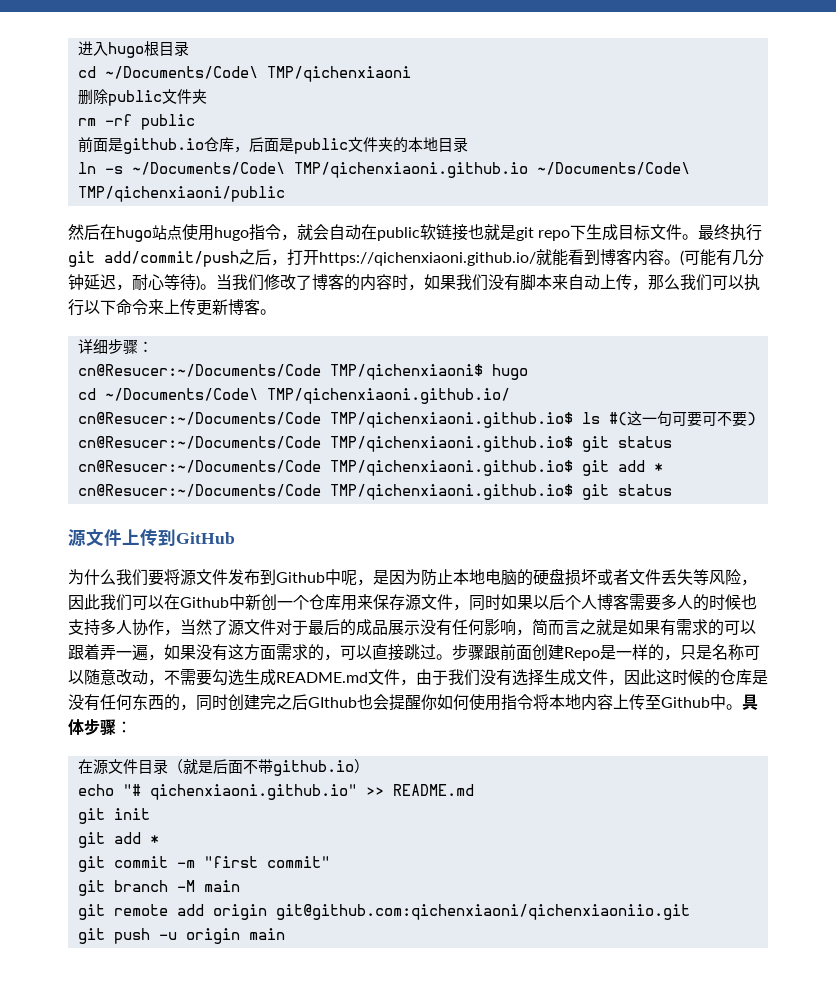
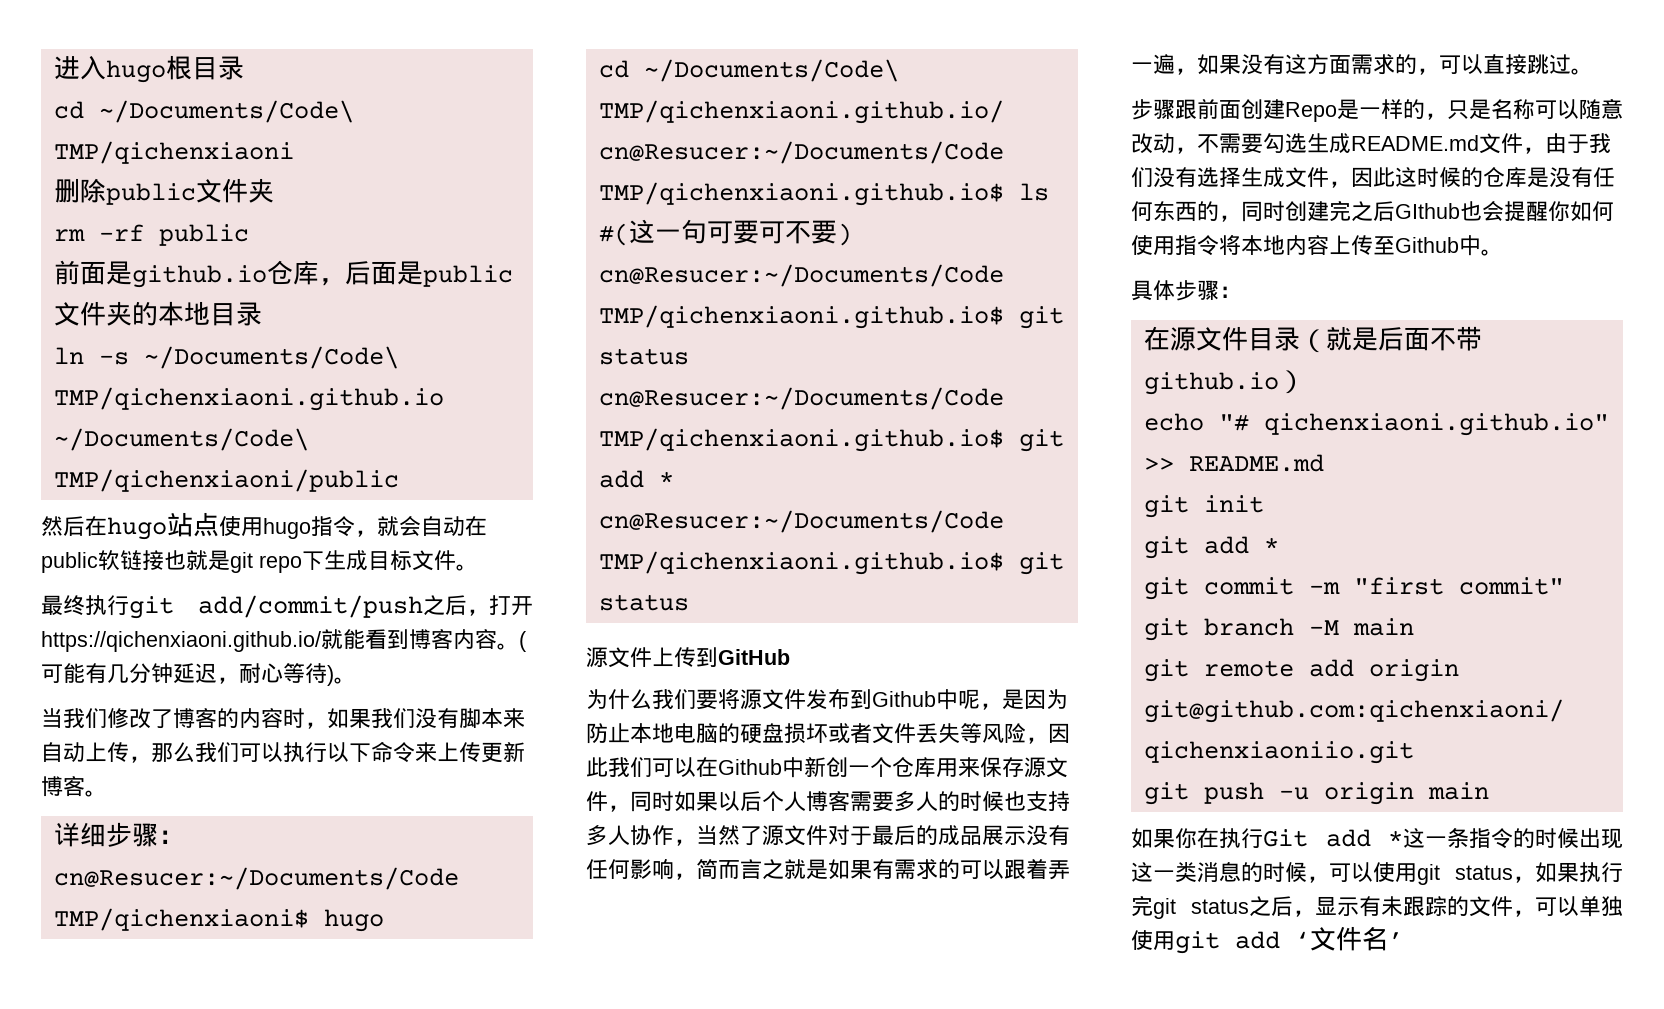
(699, 237) none -> (478, 567) //
(216, 287) none -> (356, 680) //
(452, 657) none -> (1593, 71) //
(742, 707) none -> (1503, 252) //
(285, 934) none -> [1131,828,1623,849] [1131,861,1623,885] [1131,895,1623,919] [1131,926,1403,954] // 如果你在执行Git add *这一条指令的时候出现这一类消息的时候，可以使用git status，如果执行完git status之后，显示有未跟踪的文件，可以单独使用git add ‘文件名’

